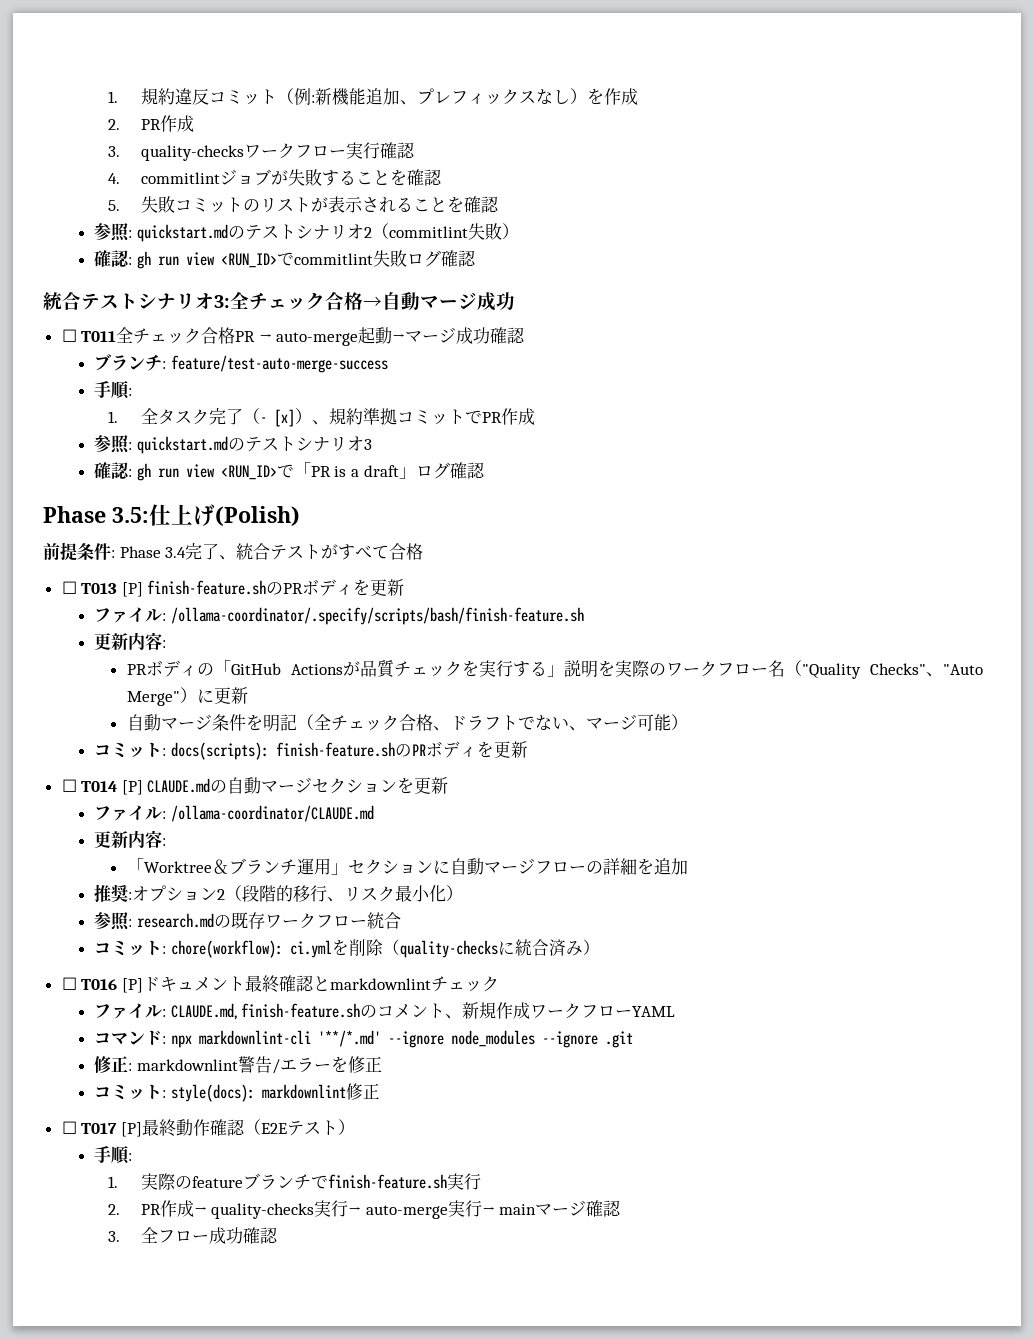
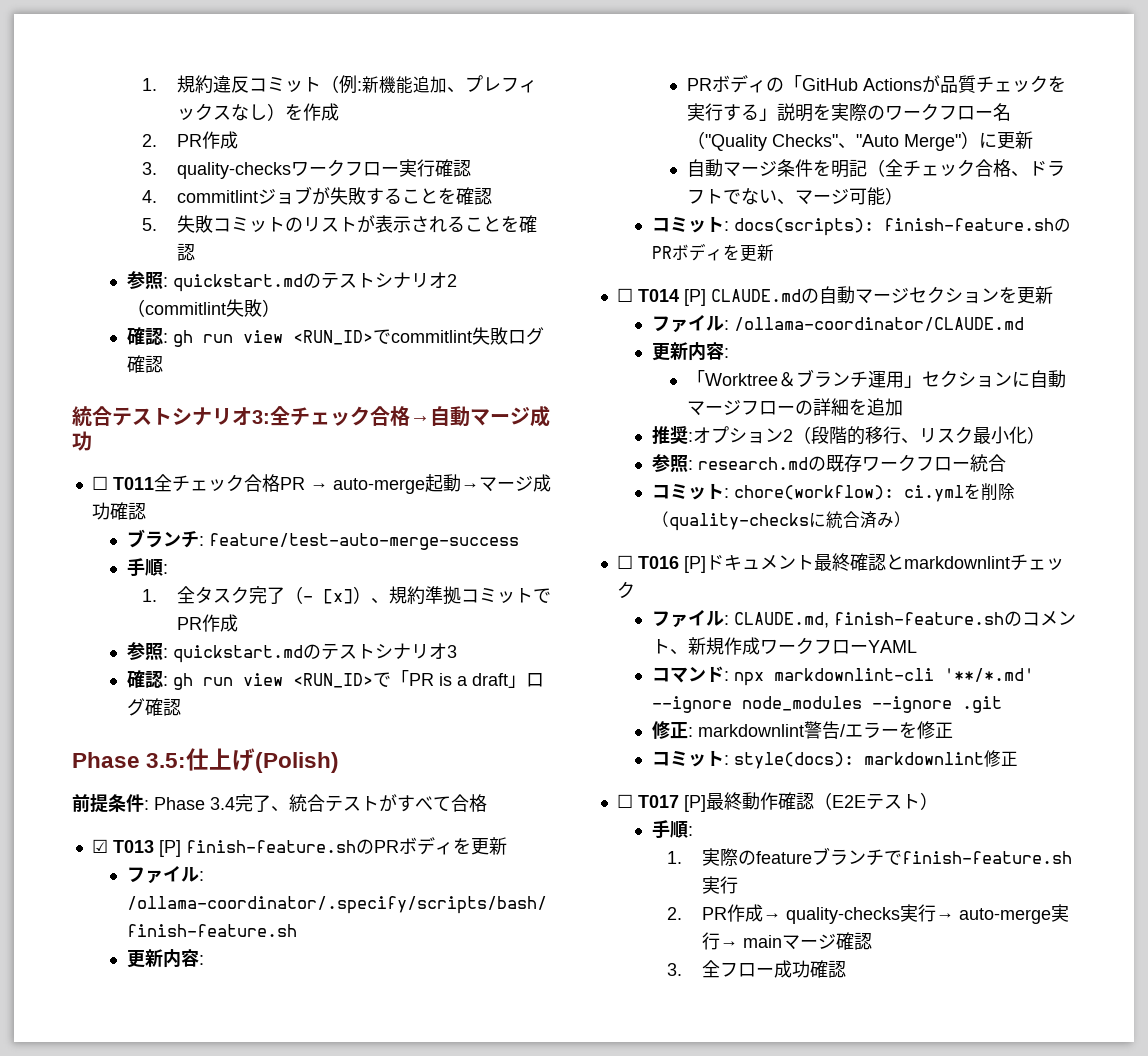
[61,581,77,594] ☐ -> [91,839,108,853] ☑

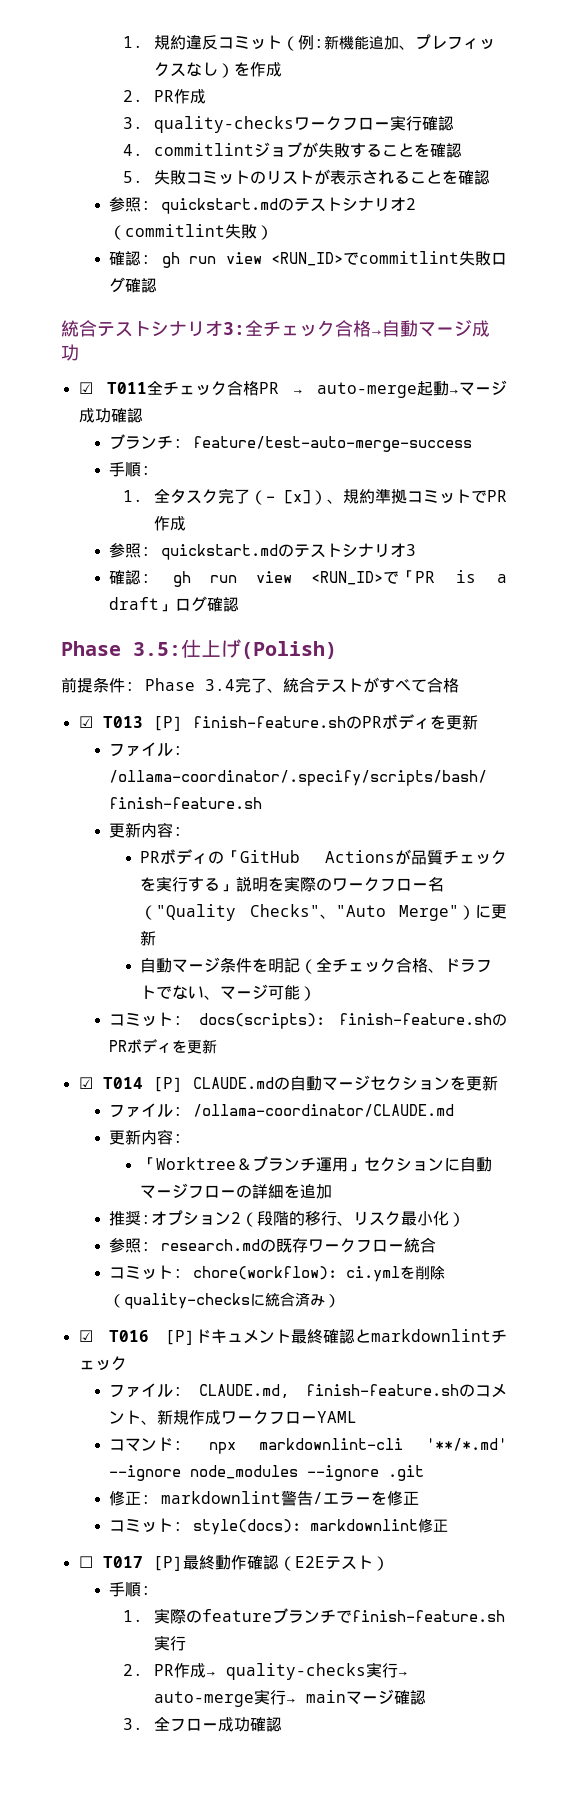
[91,476,108,490] ☐ -> [78,382,93,394] ☑
[616,288,633,302] ☐ -> [78,1077,93,1089] ☑
[616,555,633,569] ☐ -> [78,1330,93,1342] ☑

